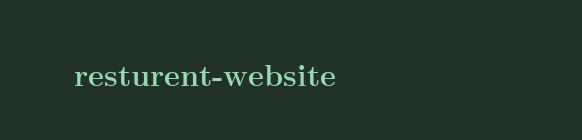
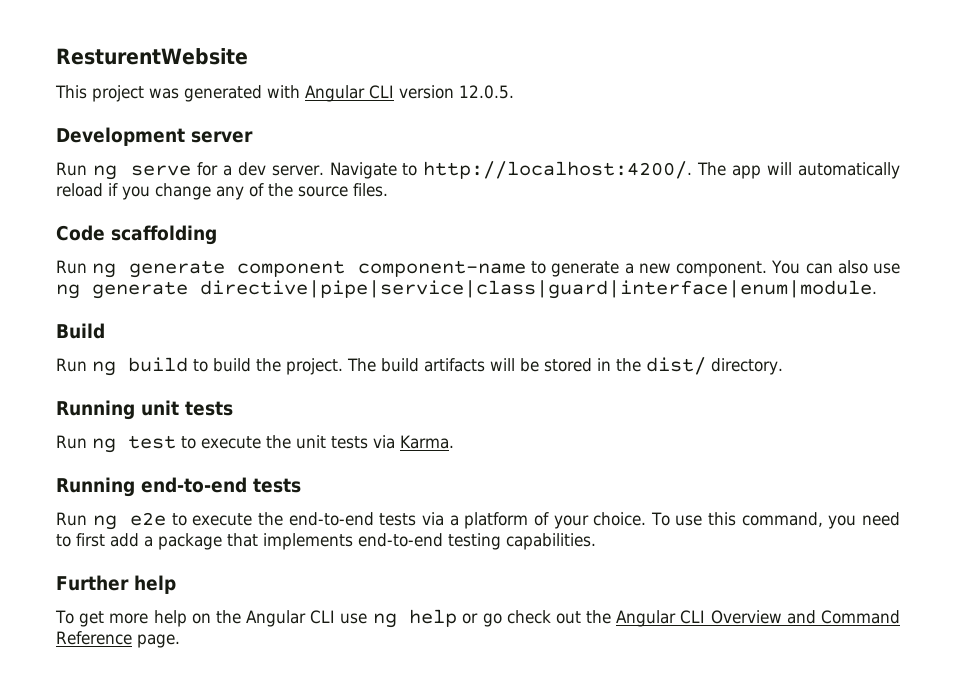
[74,65,336,86] resturent-website -> [56,48,248,65] [55,85,514,102] [56,127,253,146] [56,161,900,180] [56,183,388,200] [56,225,217,245] [56,260,900,278] [56,280,877,299] [56,323,105,339] [56,357,783,376] [56,400,233,420] [56,435,454,453] [56,477,301,497] [56,512,900,530] [56,533,596,550] [56,575,176,594] [55,609,900,628] [56,631,180,648] ResturentWebsite // This project was generated with Angular CLI version 12.0.5. // Development server // Run ng serve for a dev server. Navigate to http://localhost:4200/. The app will automatically reload if you change any of the source files. // Code scaffolding // Run ng generate component component-name to generate a new component. You can also use ng generate directive|pipe|service|class|guard|interface|enum|module. // Build // Run ng build to build the project. The build artifacts will be stored in the dist/ directory. // Running unit tests // Run ng test to execute the unit tests via Karma. // Running end-to-end tests // Run ng e2e to execute the end-to-end tests via a platform of your choice. To use this command, you need to first add a package that implements end-to-end testing capabilities. // Further help // To get more help on the Angular CLI use ng help or go check out the Angular CLI Overview and Command Reference page.

